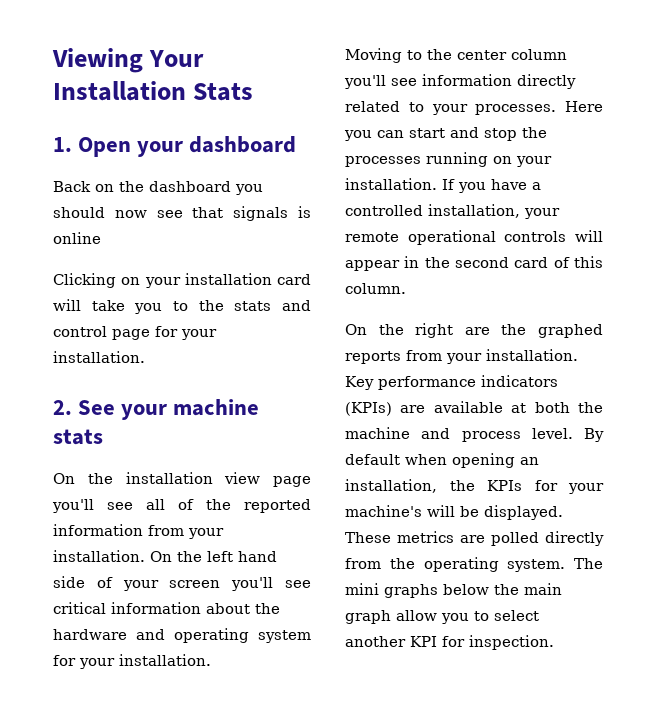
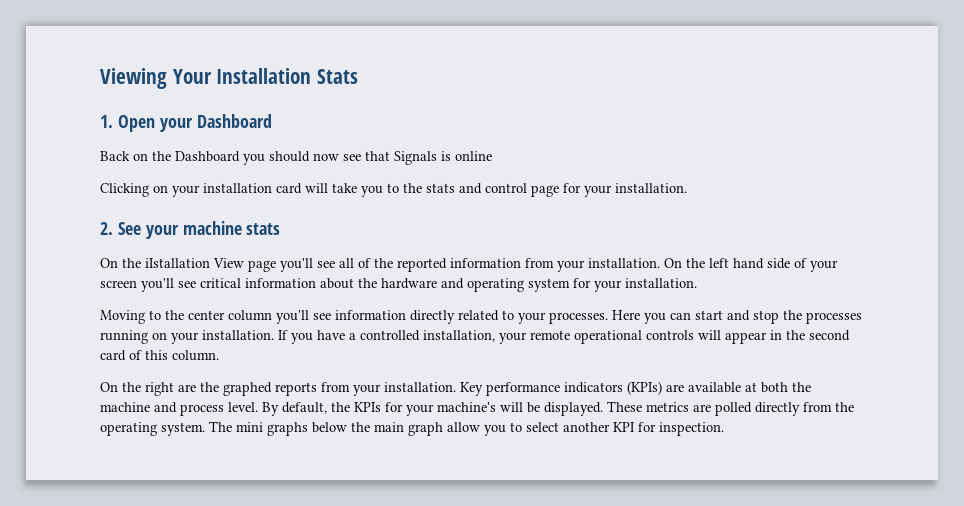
[189,136,297,153] dashboard -> [196,114,272,128] Dashboard
[149,181,231,192] dashboard -> [175,151,240,162] Dashboard
[233,206,289,221] signals -> [394,151,437,165] Signals
[125,472,261,484] installation view -> [145,258,244,268] iIstallation View
[345,453,539,468] [345,479,437,493] default when opening an installation, -> [282,402,327,414] default,

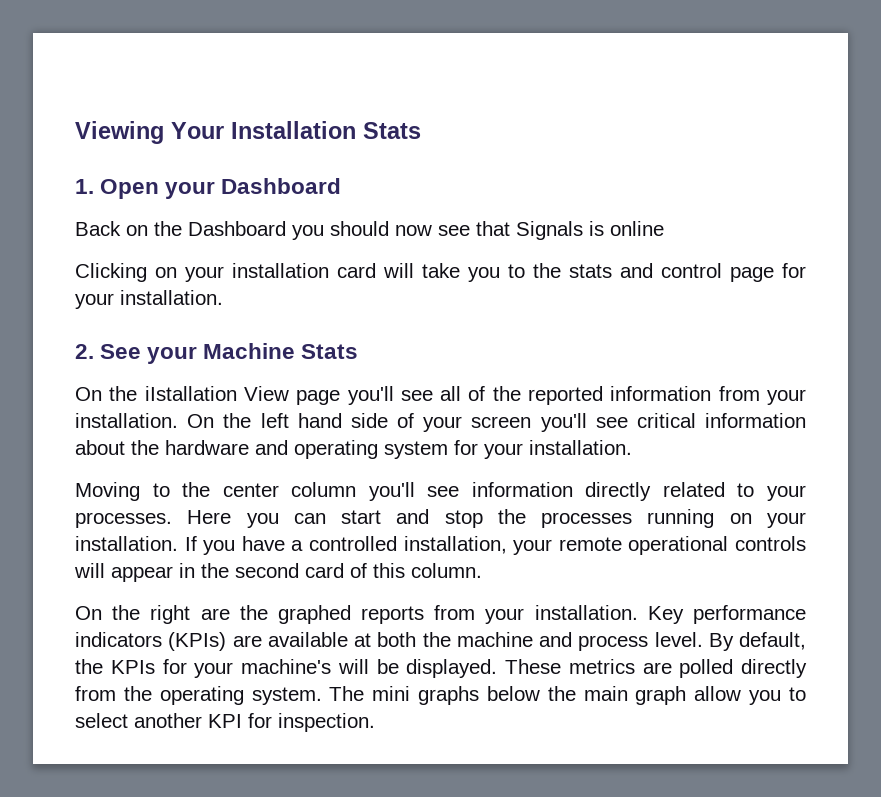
[182,221,281,235] machine stats -> [203,343,359,359] Machine Stats

